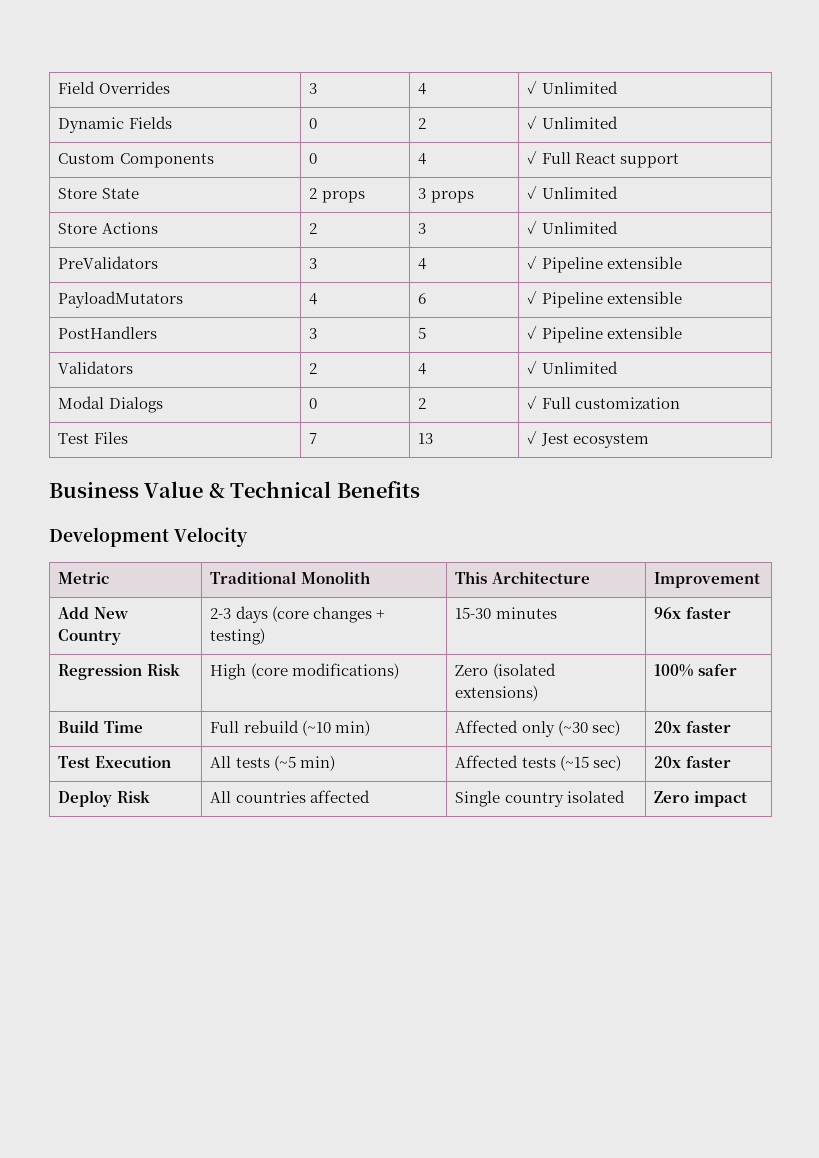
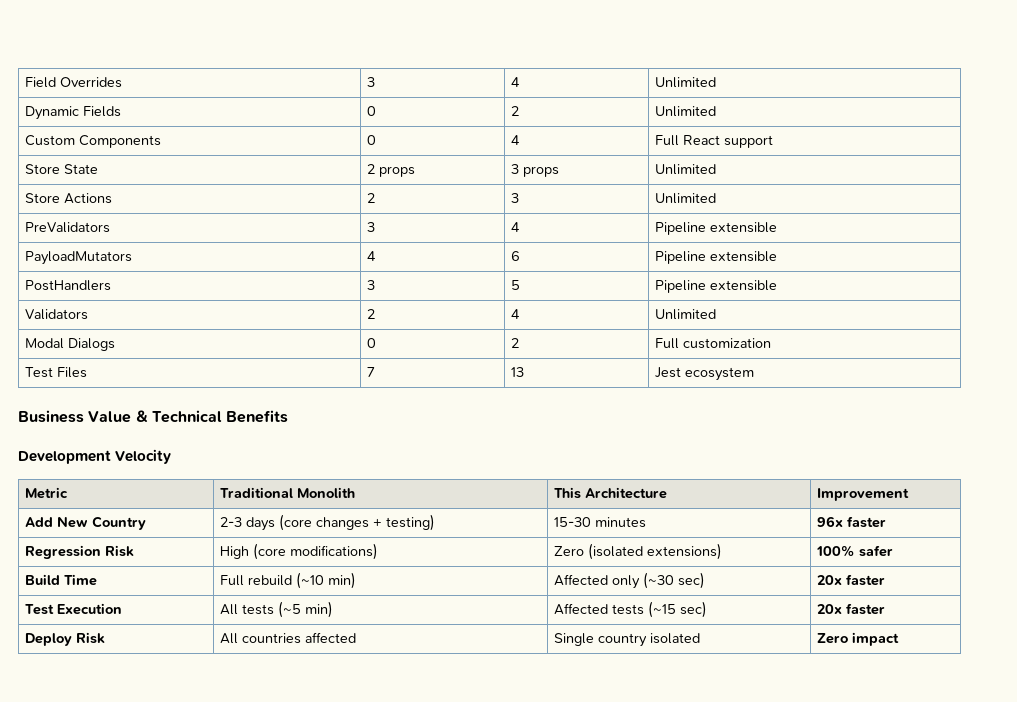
[527,80,538,94] ✓ -> (520, 82) none
[527,115,538,129] ✓ -> (519, 111) none
[527,150,538,164] ✓ -> (520, 140) none
[527,185,538,199] ✓ -> (559, 171) none
[527,220,538,234] ✓ -> (519, 198) none
[527,255,538,269] ✓ -> (520, 227) none
[527,290,538,304] ✓ -> (520, 256) none
[527,325,538,339] ✓ -> (520, 285) none
[527,360,538,374] ✓ -> (520, 314) none
[527,395,538,409] ✓ -> (519, 343) none
[527,430,538,444] ✓ -> (524, 372) none

